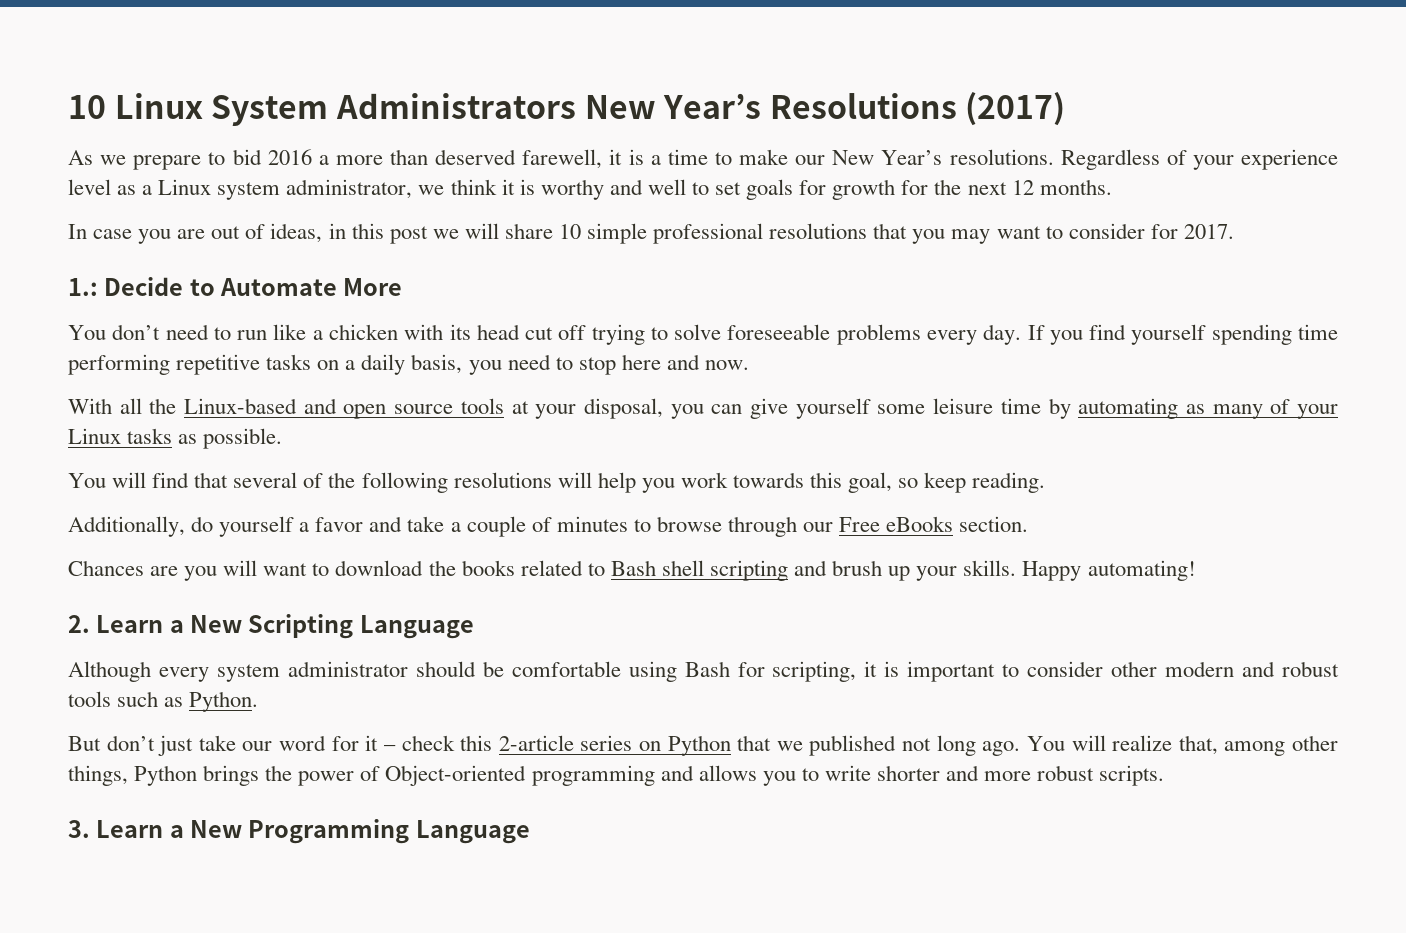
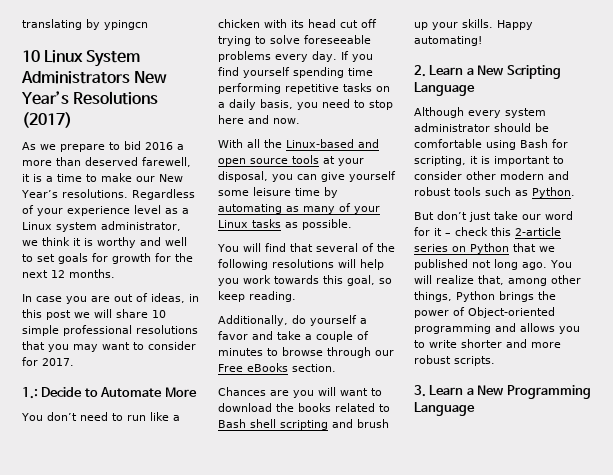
(68, 107) none -> [22,19,148,30] translating by ypingcn //

